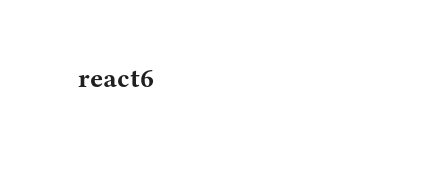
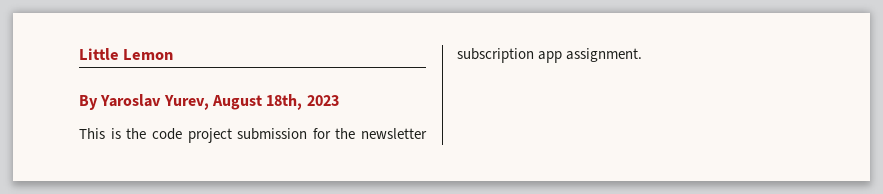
[78,70,154,87] react6 -> [79,48,174,60] [79,94,339,110] [79,128,427,143] [457,48,643,63] Little Lemon // By Yaroslav Yurev, August 18th, 2023 // This is the code project submission for the newsletter subscription app assignment.

